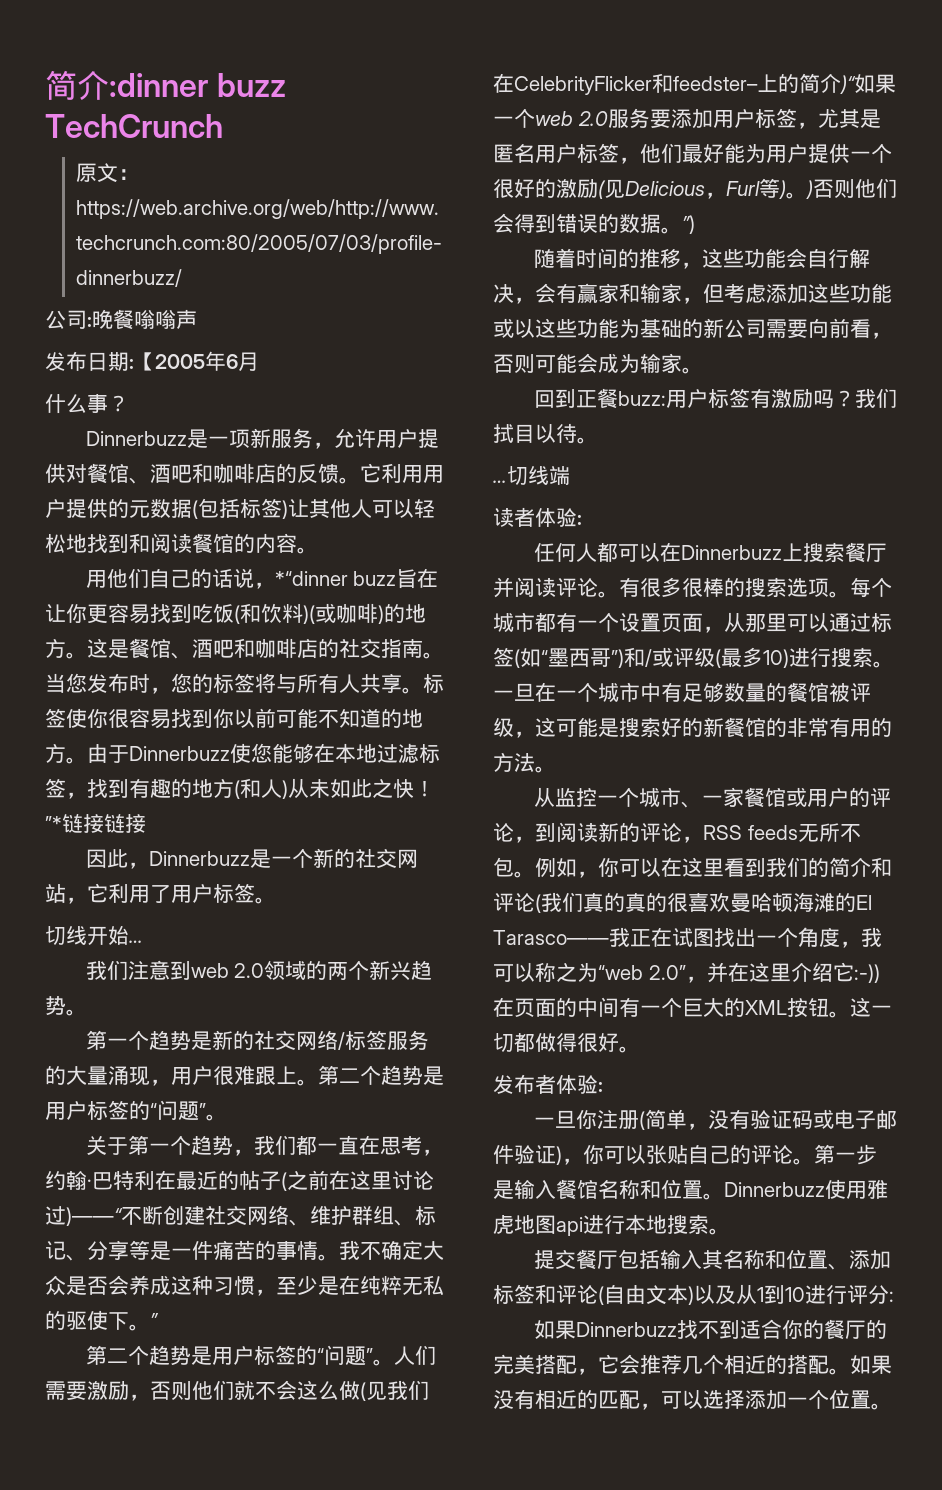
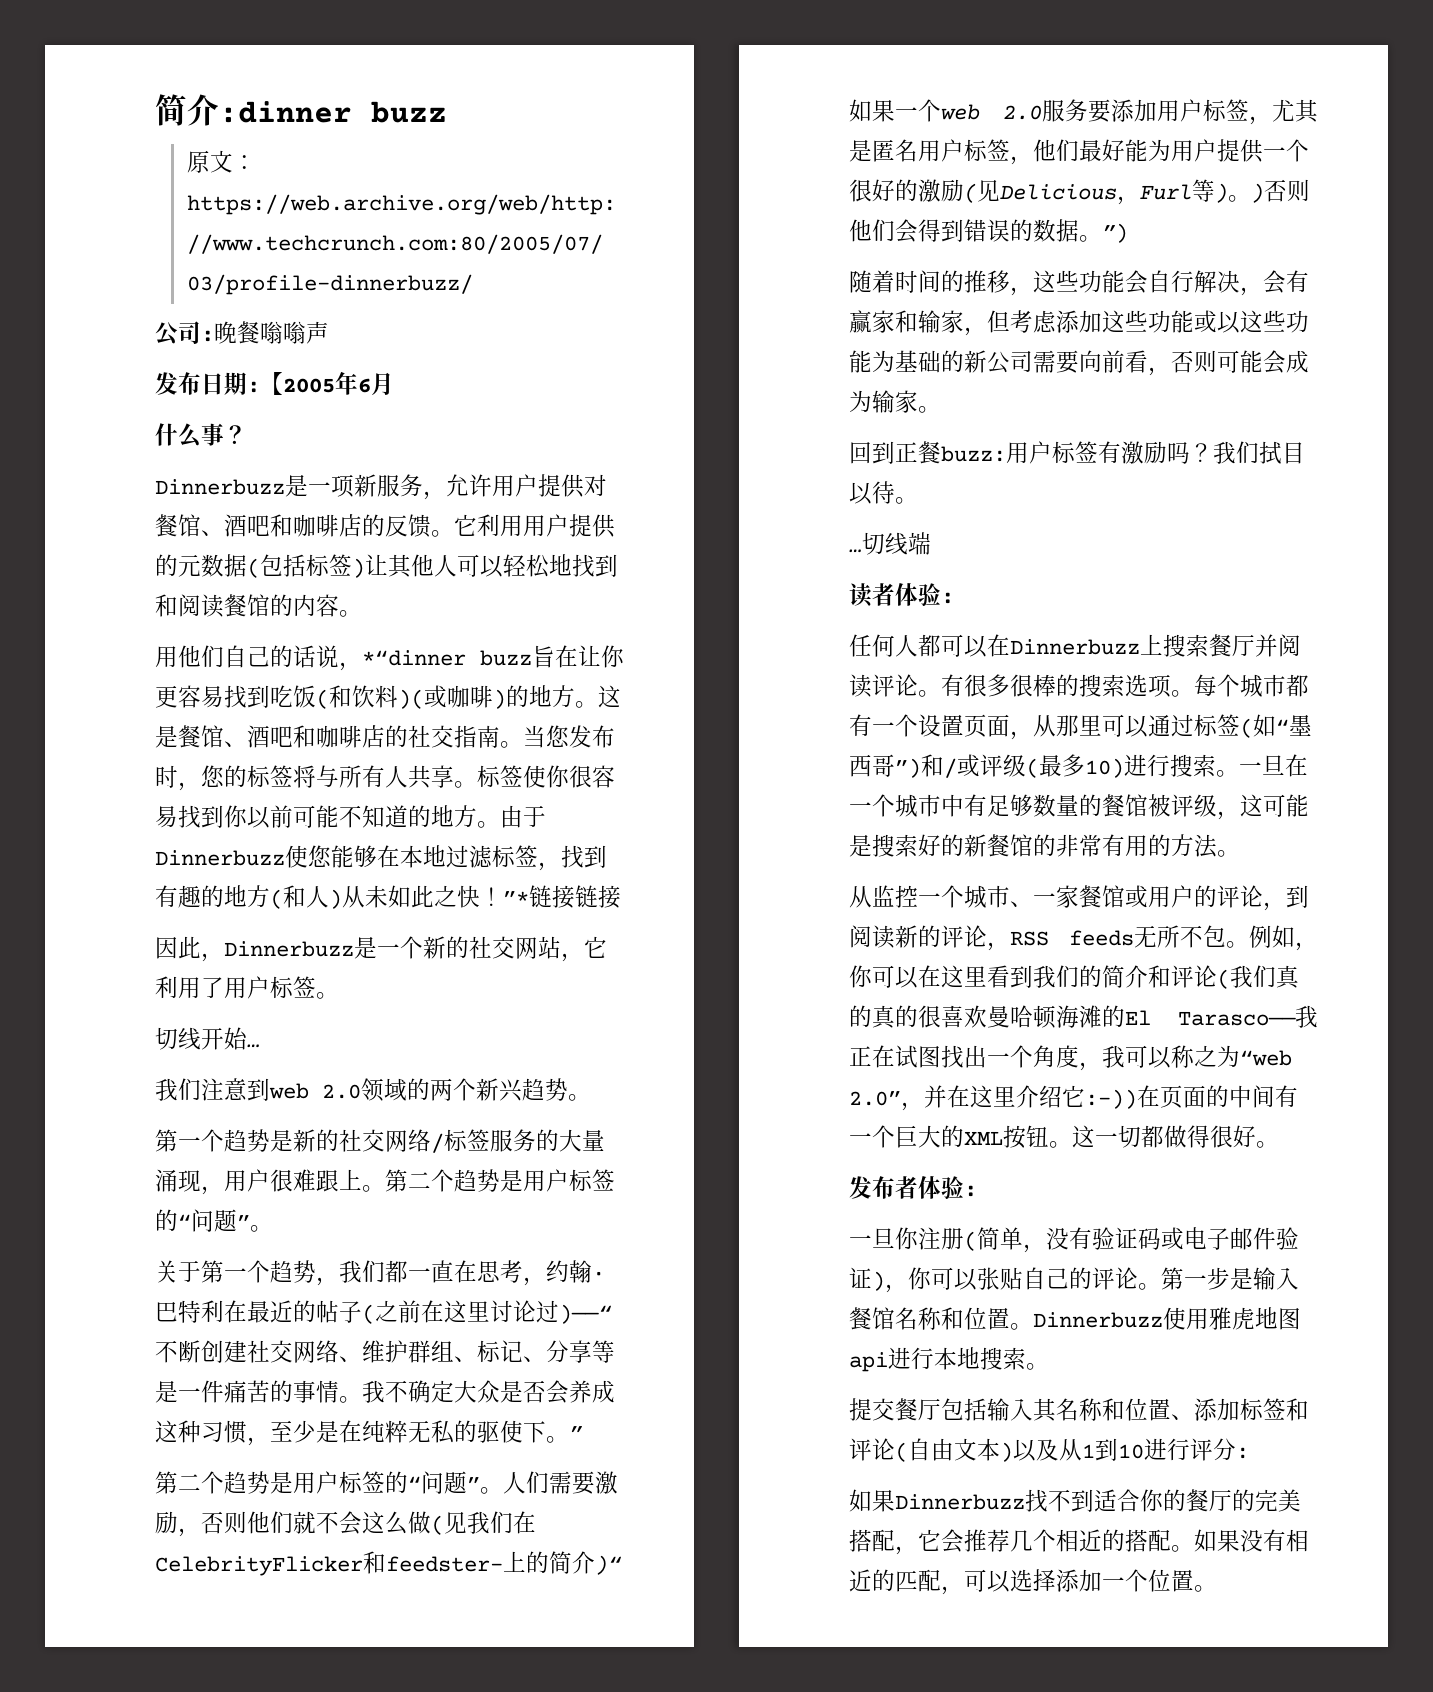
[45,114,223,138] TechCrunch -> (447, 112) none

